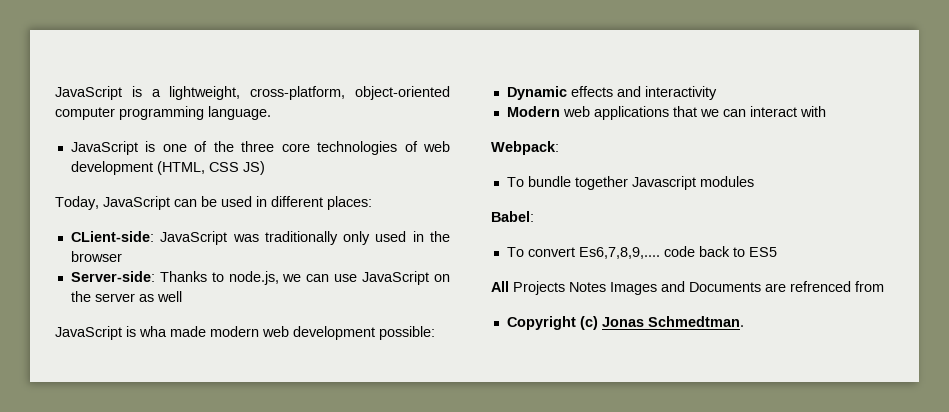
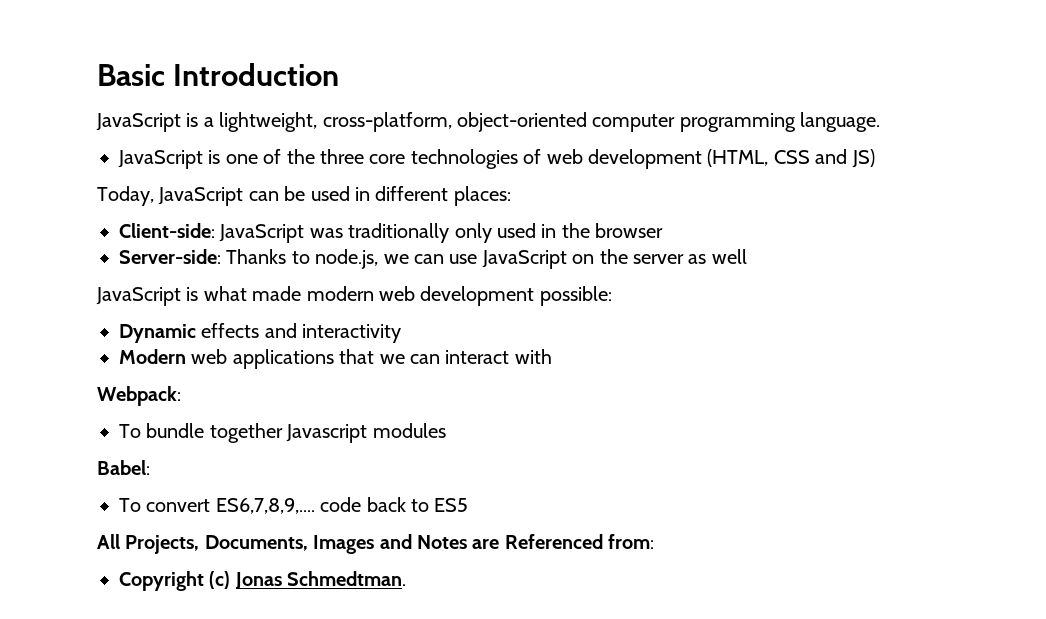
(55, 93) none -> [97,63,340,86] Basic Introduction //
(239, 167) none -> [815,149,848,164] and
[70,231,154,242] CLient-side: -> [119,223,215,238] Client-side:
[139,326,167,337] wha -> [203,286,247,301] what
[578,247,660,259] Es6,7,8,9,.... -> [215,498,315,514] ES6,7,8,9,....
[513,281,884,295] Projects Notes Images and Documents are refrenced from -> [125,534,655,554] Projects, Documents, Images and Notes are Referenced from:

